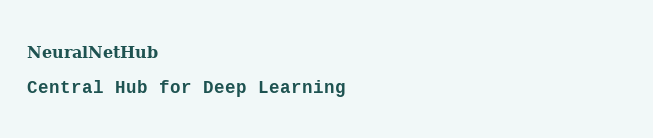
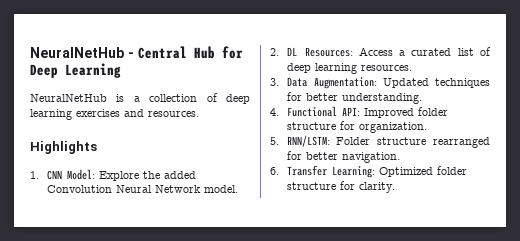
[27,46,158,58] NeuralNetHub // -> [30,47,134,58] NeuralNetHub -
(346, 88) none -> [30,93,251,104] [30,109,199,120] [30,141,97,154] [30,169,196,181] [46,185,238,193] [270,47,491,57] [286,63,412,74] [270,77,490,89] [286,92,422,104] [270,106,448,118] [286,121,427,133] [270,135,490,148] [286,151,400,163] [270,165,467,178] [286,181,395,193] // NeuralNetHub is a collection of deep learning exercises and resources. // Highlights // 1. CNN Model: Explore the added Convolution Neural Network model. // 2. DL Resources: Access a curated list of deep learning resources. // 3. Data Augmentation: Updated techniques for better understanding. // 4. Functional API: Improved folder structure for organization. // 5. RNN/LSTM: Folder structure rearranged for better navigation. // 6. Transfer Learning: Optimized folder structure for clarity.

